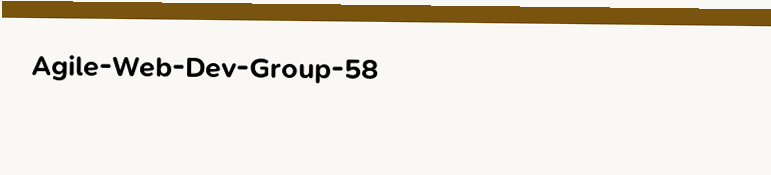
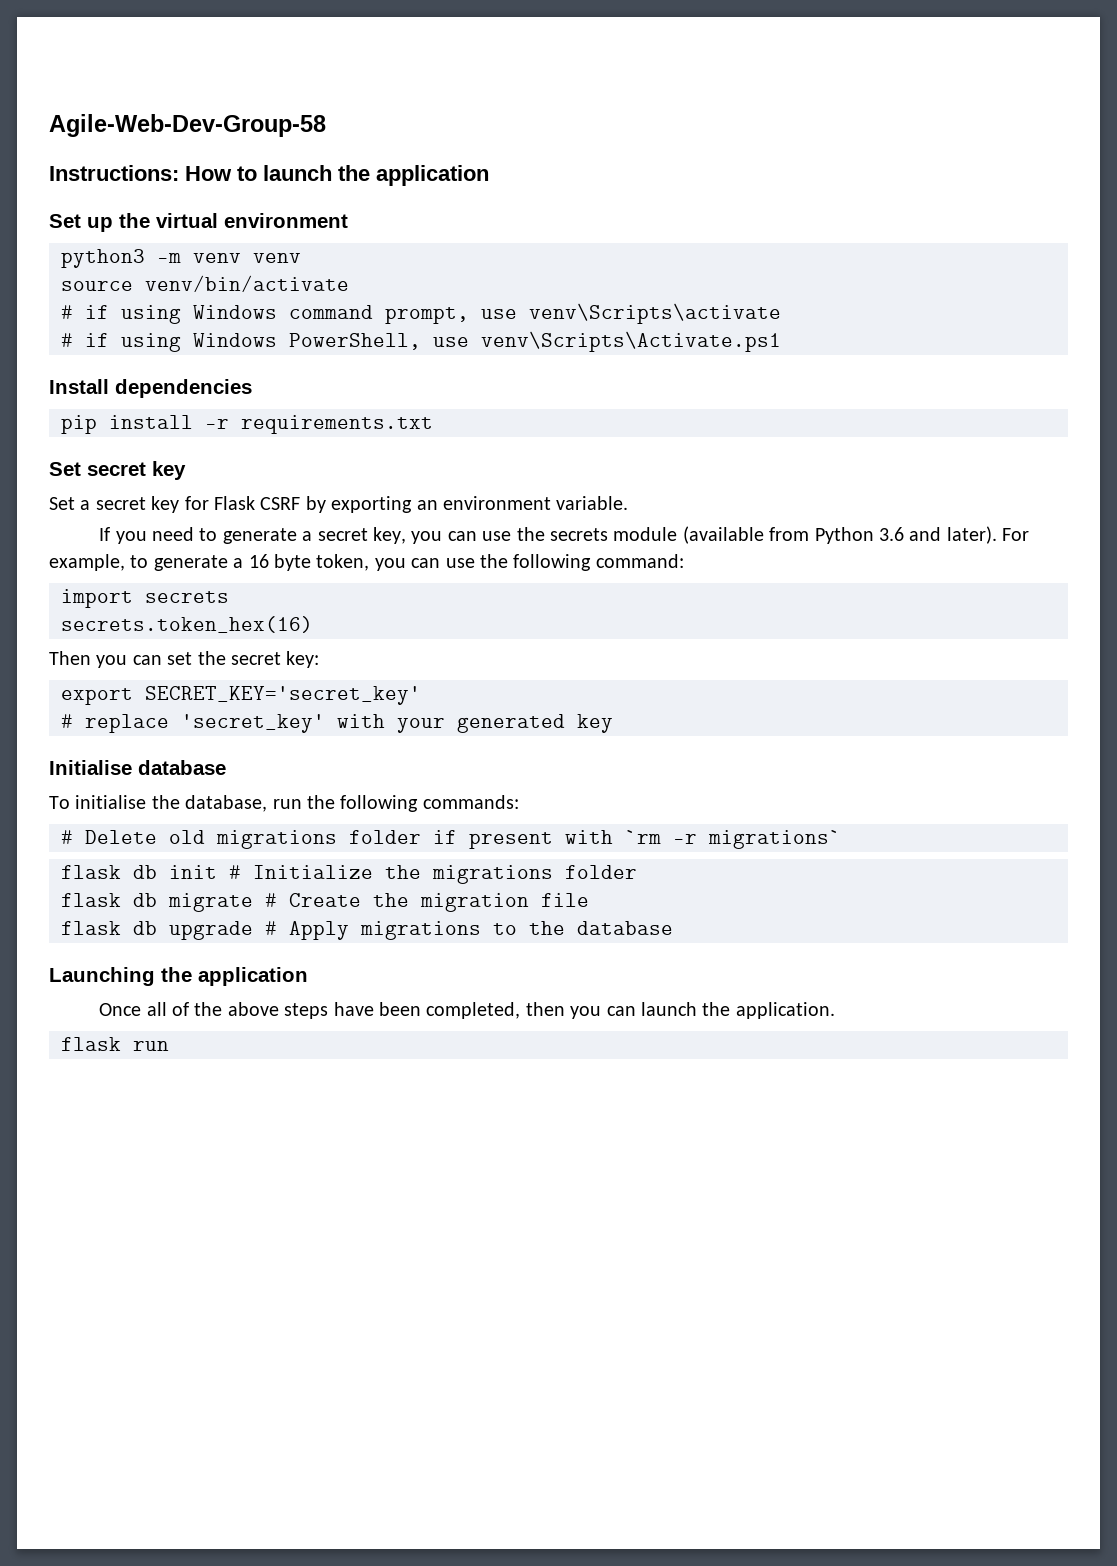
(379, 69) none -> [49,165,489,186] [49,213,348,232] [61,249,301,268] [61,275,349,292] [61,303,781,324] [61,331,781,352] [49,379,252,398] [61,415,433,434] [49,461,186,480] [49,496,629,513] [99,526,1030,544] [49,554,684,571] [61,589,229,608] [61,616,313,633] [49,651,320,668] [61,686,421,705] [61,714,613,733] [49,760,226,775] [49,795,519,812] [61,830,841,849] [61,865,637,884] [61,893,589,912] [61,921,673,940] [49,967,308,986] [99,1002,835,1019] [61,1037,169,1051] // Instructions: How to launch the application // Set up the virtual environment // python3 -m venv venv // source venv/bin/activate // # if using Windows command prompt, use venv\Scripts\activate // # if using Windows PowerShell, use venv\Scripts\Activate.ps1 // Install dependencies // pip install -r requirements.txt // Set secret key // Set a secret key for Flask CSRF by exporting an environment variable. // If you need to generate a secret key, you can use the secrets module (available from Python 3.6 and later). For example, to generate a 16 byte token, you can use the following command: // import secrets // secrets.token_hex(16) // Then you can set the secret key: // export SECRET_KEY='secret_key' // # replace 'secret_key' with your generated key // Initialise database // To initialise the database, run the following commands: // # Delete old migrations folder if present with `rm -r migrations` // flask db init # Initialize the migrations folder // flask db migrate # Create the migration file // flask db upgrade # Apply migrations to the database // Launching the application // Once all of the above steps have been completed, then you can launch the application. // flask run

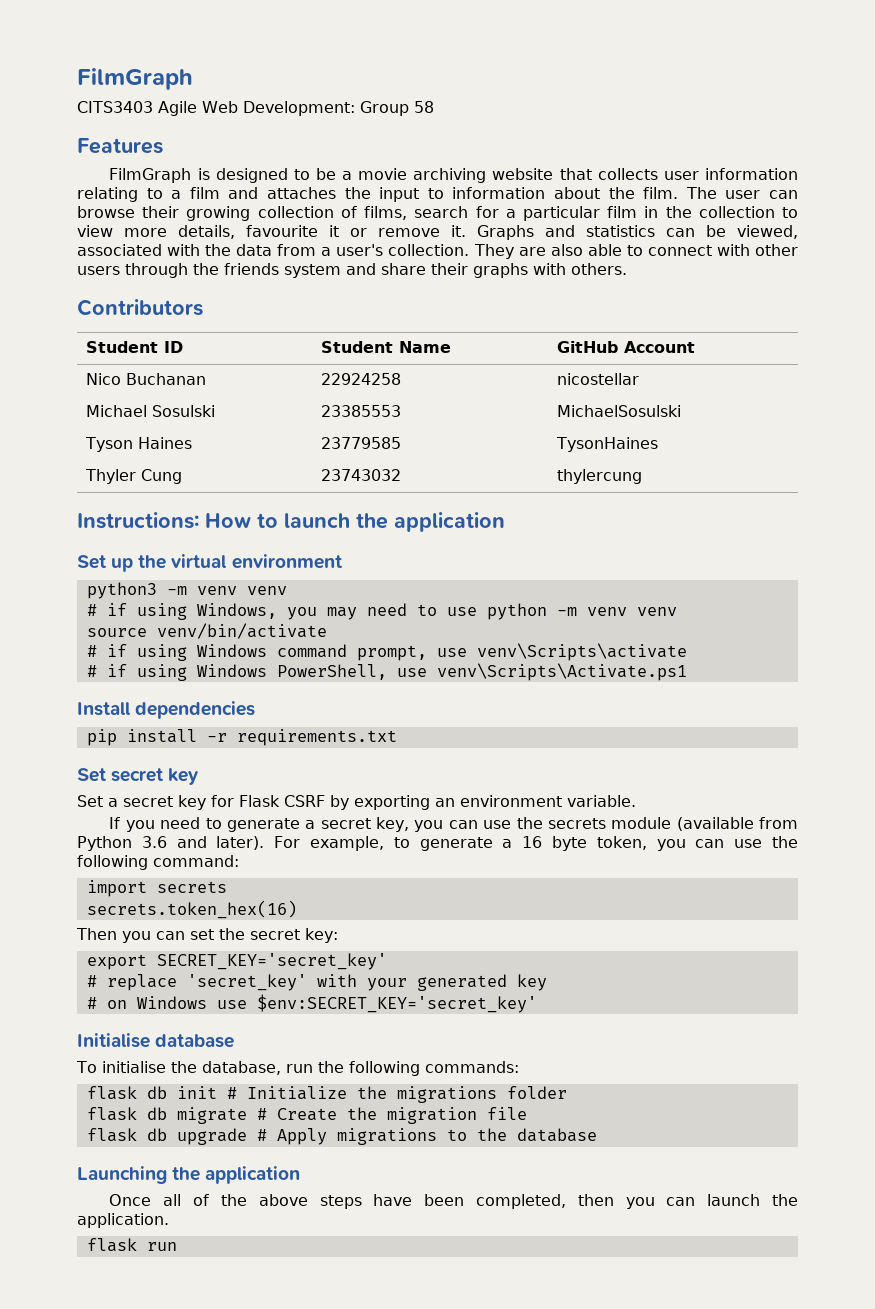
[49,114,326,137] Agile-Web-Dev-Group-58 -> [77,68,192,90] [77,101,434,116] [77,138,163,154] [109,168,799,183] [77,187,799,202] [77,206,798,221] [77,225,798,240] [77,244,799,259] [77,263,627,278] [77,299,203,316] [85,341,183,353] [320,341,451,353] [556,341,695,353] [85,373,206,385] [320,373,401,385] [556,373,639,385] [85,405,215,417] [320,405,401,417] [556,405,681,417] [84,437,192,452] [320,437,401,449] [555,437,658,452] [84,469,182,484] [320,469,401,481] [556,469,642,484] FilmGraph // CITS3403 Agile Web Development: Group 58 // Features // FilmGraph is designed to be a movie archiving website that collects user information relating to a film and attaches the input to information about the film. The user can browse their growing collection of films, search for a particular film in the collection to view more details, favourite it or remove it. Graphs and statistics can be viewed, associated with the data from a user's collection. They are also able to connect with other users through the friends system and share their graphs with others. // Contributors // Student ID | Student Name | GitHub Account // Nico Buchanan | 22924258 | nicostellar // Michael Sosulski | 23385553 | MichaelSosulski // Tyson Haines | 23779585 | TysonHaines // Thyler Cung | 23743032 | thylercung
(301, 258) none -> [86,603,677,620] // # if using Windows, you may need to use python -m venv venv
(613, 723) none -> [86,994,537,1013] // # on Windows use $env:SECRET_KEY='secret_key'
[61,830,841,849] // # Delete old migrations folder if present with `rm -r migrations` -> (519, 1067) none

